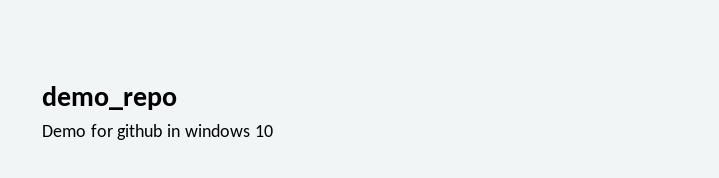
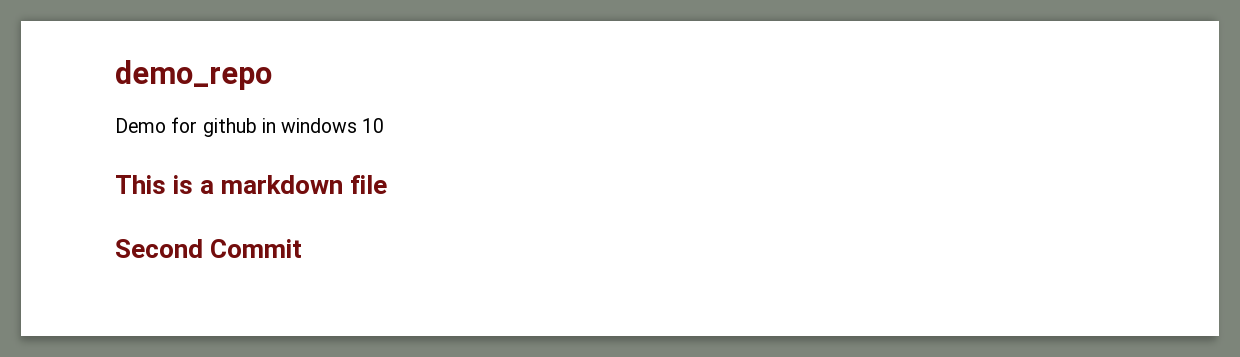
(273, 131) none -> [115,175,388,194] [115,239,303,258] // This is a markdown file // Second Commit

